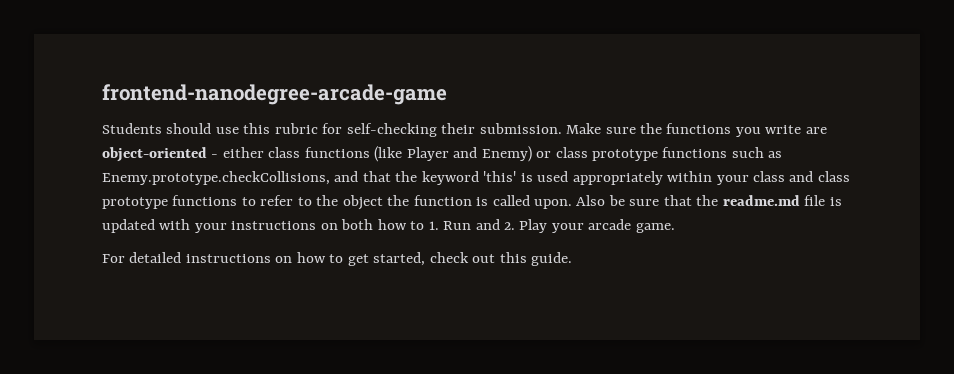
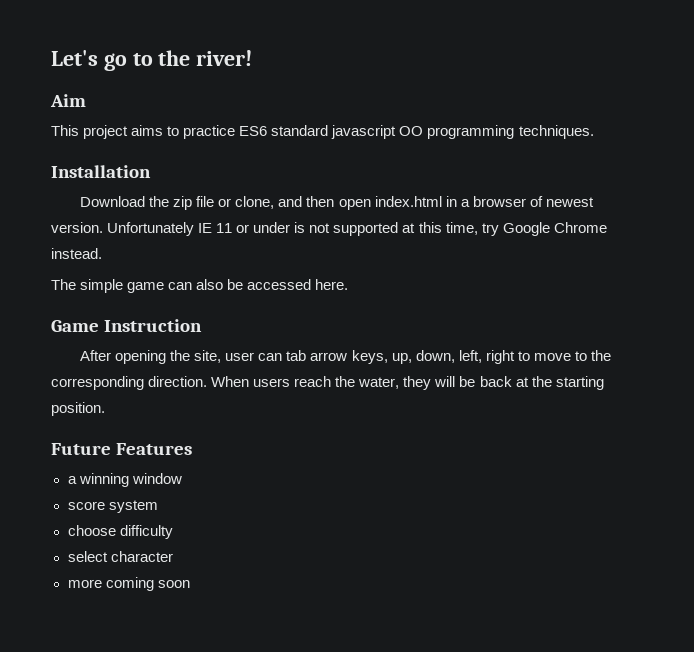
[102,84,447,105] [102,123,827,137] [102,146,783,162] [102,171,850,185] [102,195,842,210] [102,219,675,233] [102,252,573,266] frontend-nanodegree-arcade-game // Students should use this rubric for self-checking their submission. Make sure the functions you write are object-oriented - either class functions (like Player and Enemy) or class prototype functions such as Enemy.prototype.checkCollisions, and that the keyword 'this' is used appropriately within your class and class prototype functions to refer to the object the function is called upon. Also be sure that the readme.md file is updated with your instructions on both how to 1. Run and 2. Play your arcade game. // For detailed instructions on how to get started, check out this guide. -> [51,50,253,71] [50,94,86,107] [51,125,594,139] [51,165,151,178] [80,196,594,210] [51,222,607,236] [51,248,102,259] [51,279,349,293] [51,319,203,332] [80,350,611,364] [51,376,604,390] [51,402,105,416] [51,443,193,455] [67,473,182,487] [67,500,158,513] [67,525,173,539] [67,551,173,562] [67,577,190,591] Let's go to the river! // Aim // This project aims to practice ES6 standard javascript OO programming techniques. // Installation // Download the zip file or clone, and then open index.html in a browser of newest version. Unfortunately IE 11 or under is not supported at this time, try Google Chrome instead. // The simple game can also be accessed here. // Game Instruction // After opening the site, user can tab arrow keys, up, down, left, right to move to the corresponding direction. When users reach the water, they will be back at the starting position. // Future Features // a winning window // score system // choose difficulty // select character // more coming soon

